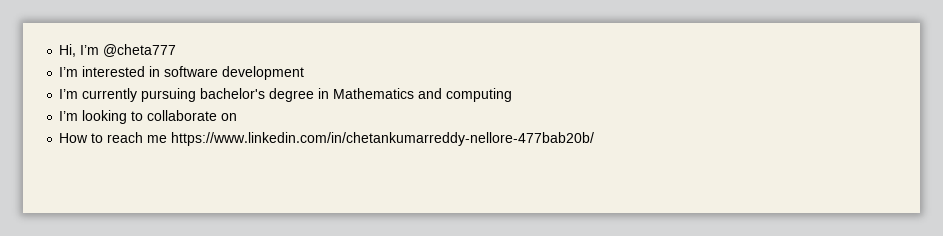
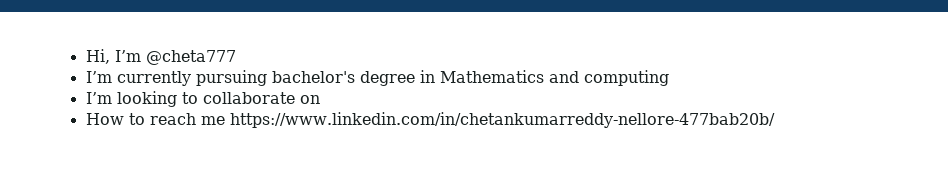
[59,66,305,80] // I’m interested in software development -> (236, 57) none

